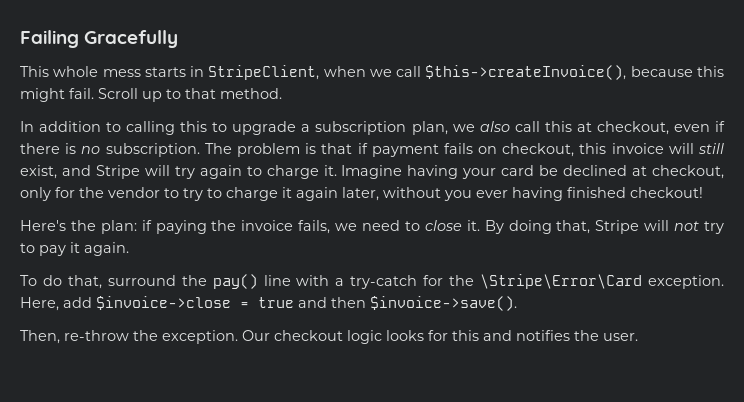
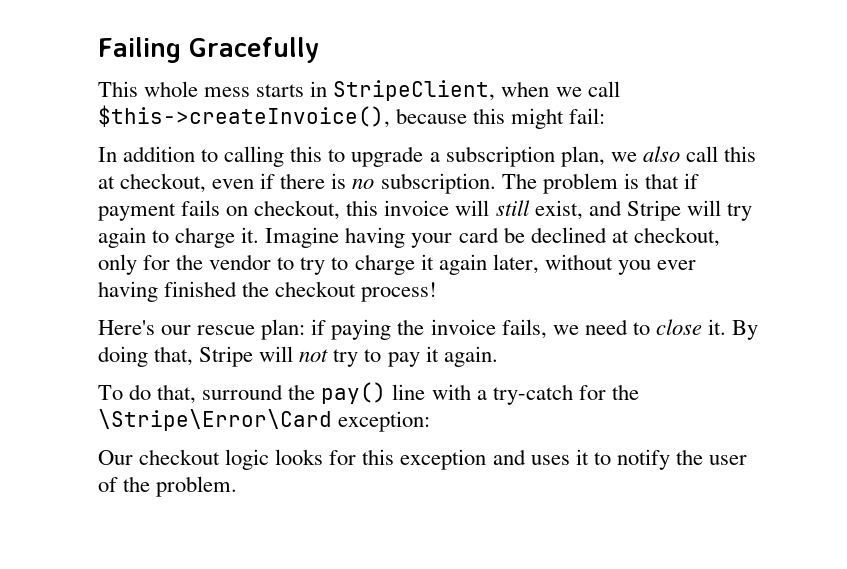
[69,88,282,102] fail. Scroll up to that method. -> [569,108,606,124] fail:
[630,187,703,198] checkout! -> [242,281,438,302] the checkout process!
[70,220,96,231] the -> [161,325,256,335] our rescue
[647,275,724,289] [20,296,517,311] [20,330,238,344] exception. Here, add $invoice->close = true and then $invoice->save(). // Then, re-throw the exception. -> [338,411,431,432] exception: //
[483,330,638,341] and notifies the user. -> [400,449,747,470] [98,476,238,497] exception and uses it to notify the user of the problem.

